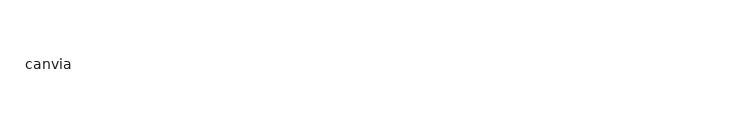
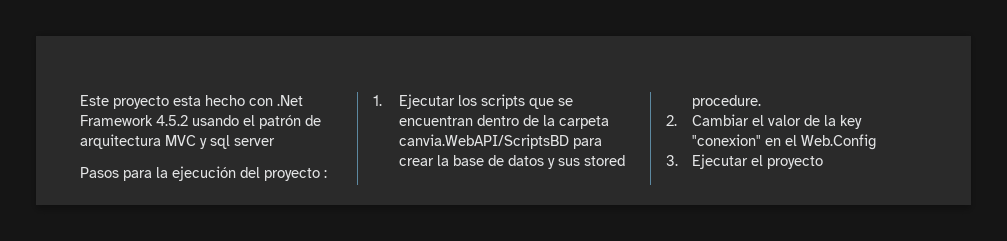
[25,58,72,69] canvia -> [80,95,303,109] [80,115,321,129] [80,134,275,149] [80,166,327,181] [373,94,574,109] [399,115,610,129] [399,134,603,149] [399,155,626,169] [692,95,762,109] [666,114,863,129] [692,134,877,150] [666,154,824,169] Este proyecto esta hecho con .Net Framework 4.5.2 usando el patrón de arquitectura MVC y sql server // Pasos para la ejecución del proyecto : // 1. Ejecutar los scripts que se encuentran dentro de la carpeta canvia.WebAPI/ScriptsBD para crear la base de datos y sus stored procedure. // 2. Cambiar el valor de la key "conexion" en el Web.Config // 3. Ejecutar el proyecto

